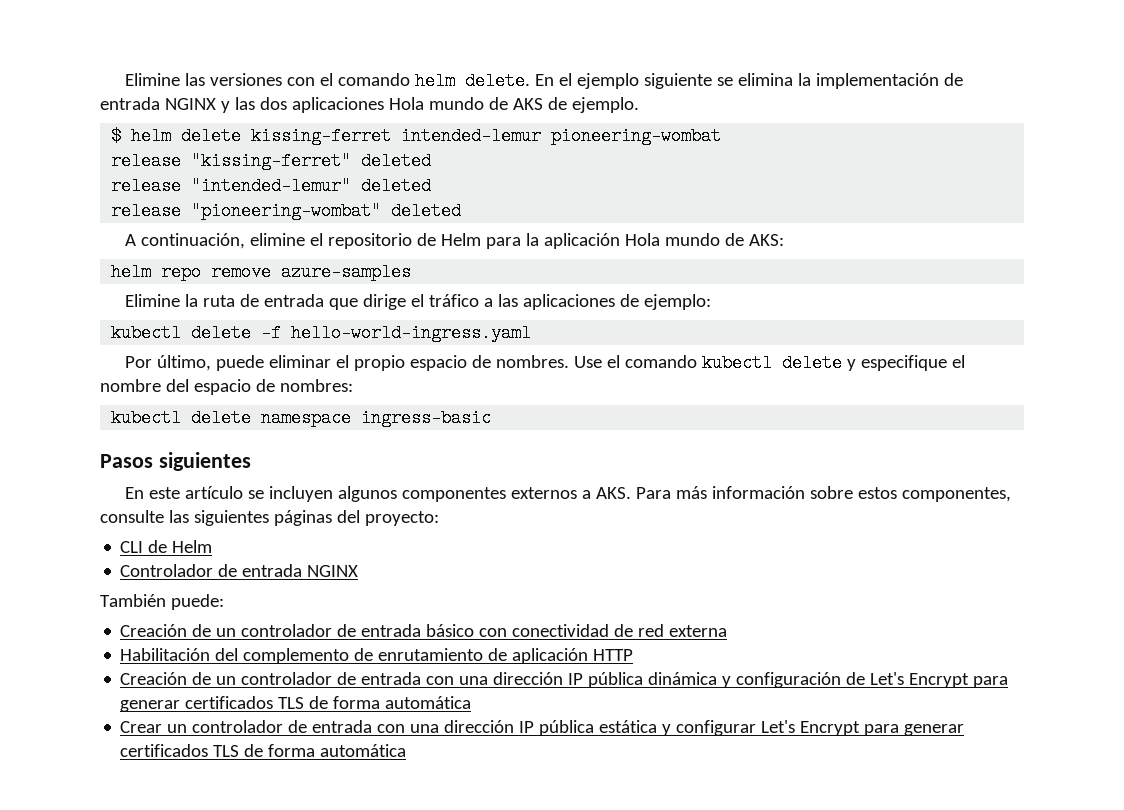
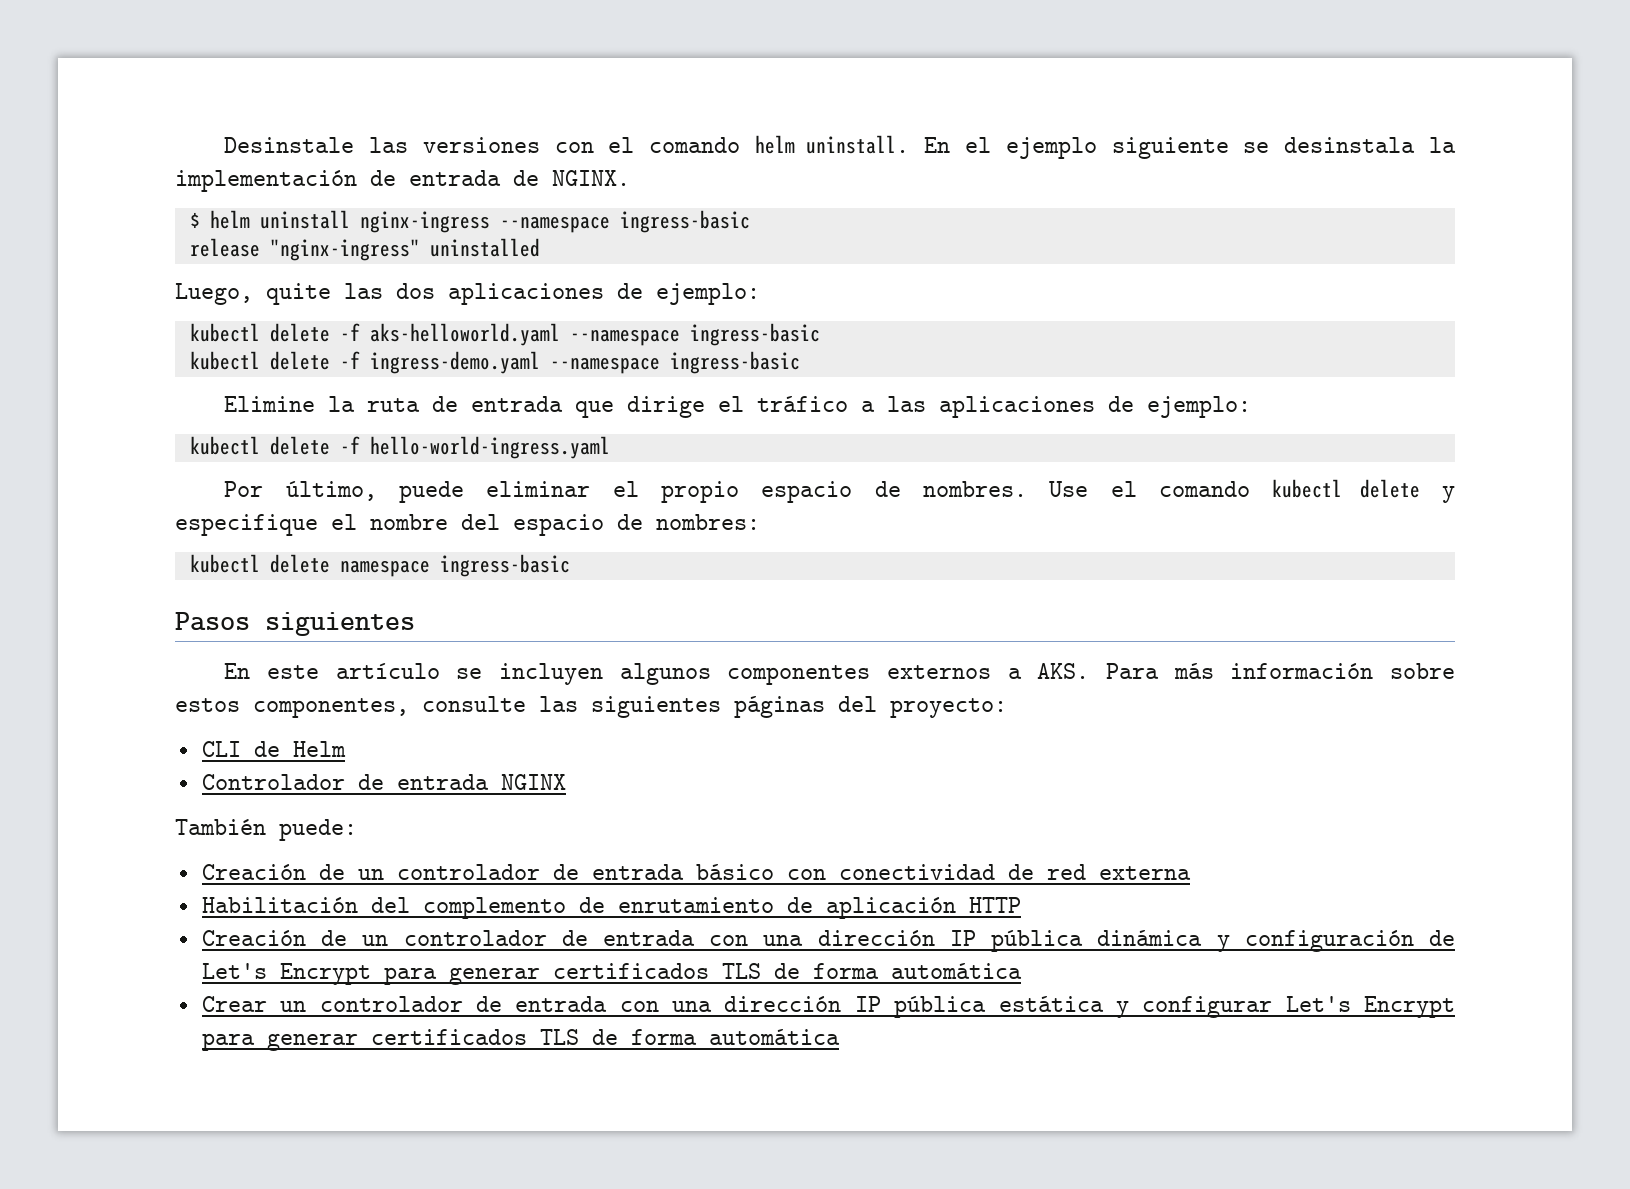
[124,73,180,86] Elimine -> [224,137,355,153] Desinstale
[464,72,530,90] delete. -> [806,135,910,154] uninstall.
[737,73,793,86] elimina -> [1284,137,1416,153] desinstala
[164,97,639,113] [111,127,722,145] [111,152,432,170] [111,177,432,195] [111,202,462,220] [124,233,784,249] [111,263,412,281] NGINX y las dos aplicaciones Hola mundo de AKS de ejemplo. // $ helm delete kissing-ferret intended-lemur pioneering-wombat // release "kissing-ferret" deleted // release "intended-lemur" deleted // release "pioneering-wombat" deleted // A continuación, elimine el repositorio de Helm para la aplicación Hola mundo de AKS: // helm repo remove azure-samples -> [513,170,630,186] [189,210,750,233] [189,238,540,261] [175,283,760,305] [189,323,820,346] [189,351,800,374] de NGINX. // $ helm uninstall nginx-ingress --namespace ingress-basic // release "nginx-ingress" uninstalled // Luego, quite las dos aplicaciones de ejemplo: // kubectl delete -f aks-helloworld.yaml --namespace ingress-basic // kubectl delete -f ingress-demo.yaml --namespace ingress-basic

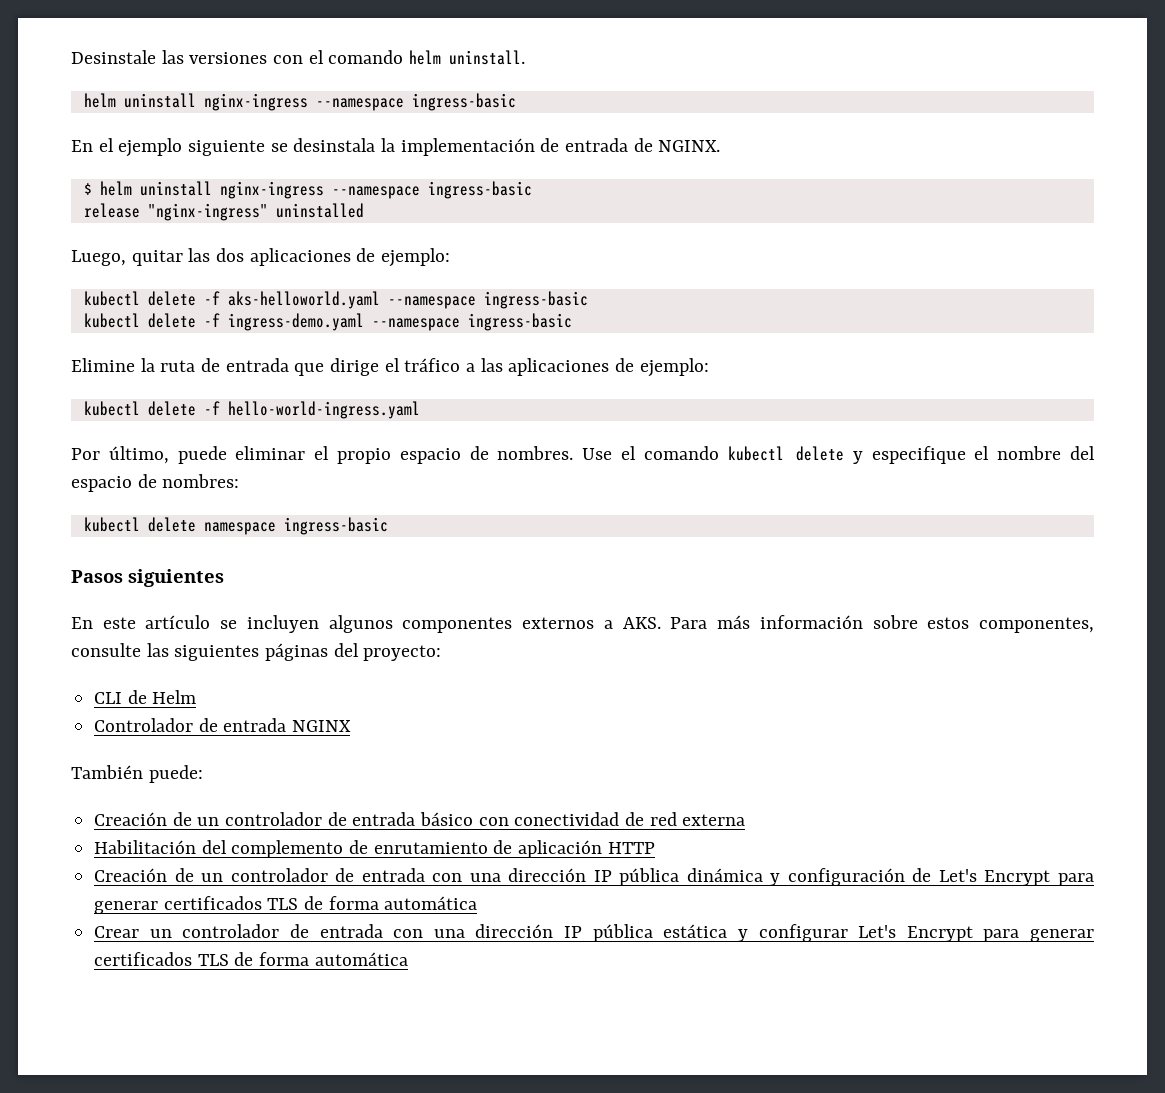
(910, 144) none -> [83,93,516,111] // helm uninstall nginx-ingress --namespace ingress-basic //
[266,283,331,305] quite -> [131,250,183,266] quitar

